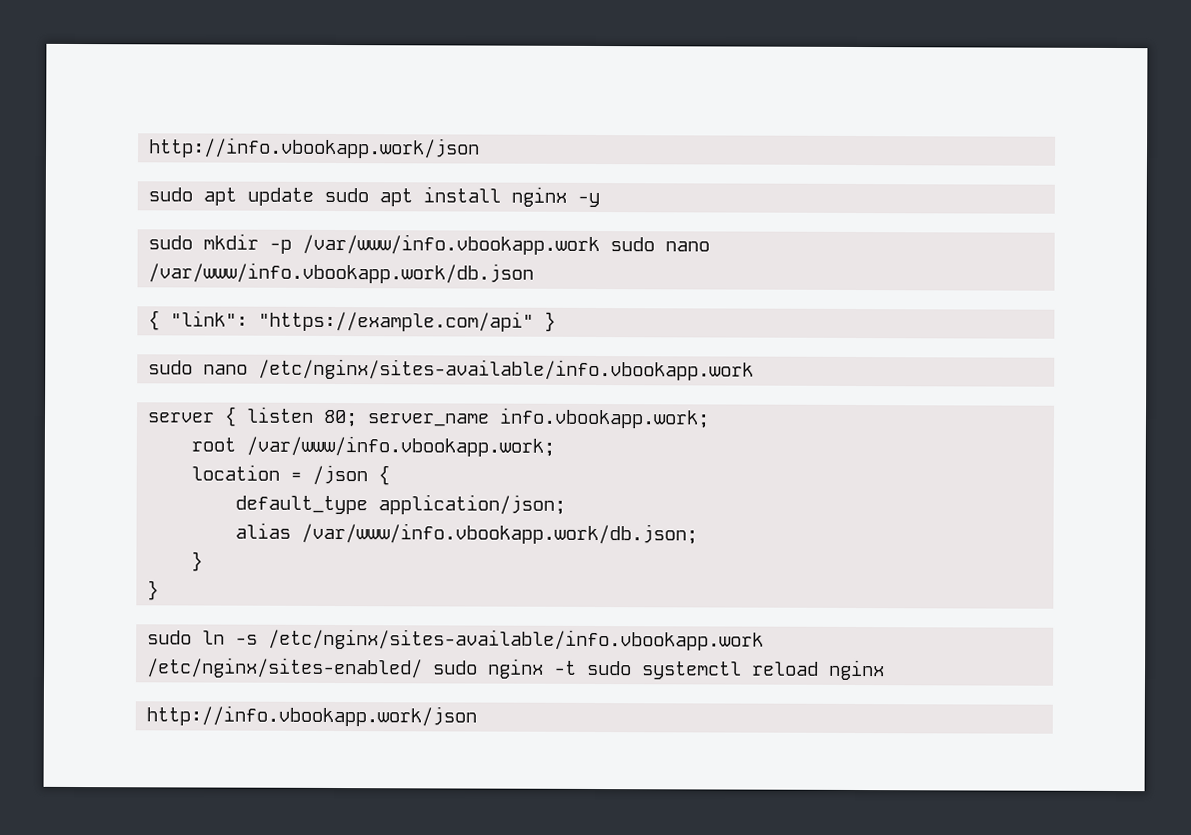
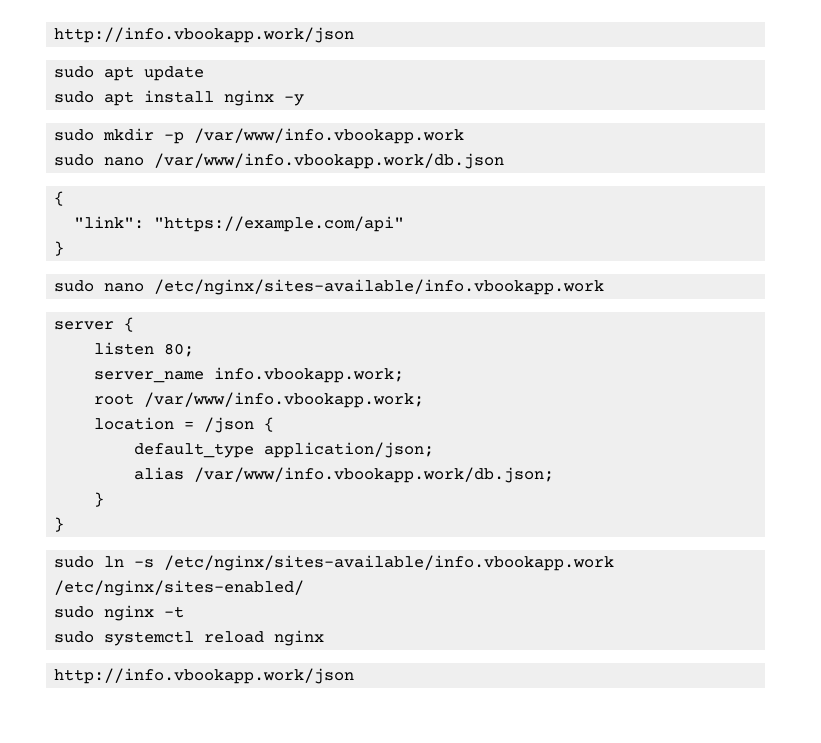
(315, 196) none -> (205, 73) //
(601, 244) none -> (465, 136) //
(161, 320) none -> (65, 198) //
(535, 321) none -> (405, 224) //
(238, 416) none -> (135, 324) //
(359, 418) none -> (195, 350) //
(424, 668) none -> (305, 588) //
(578, 667) none -> (185, 612) //

